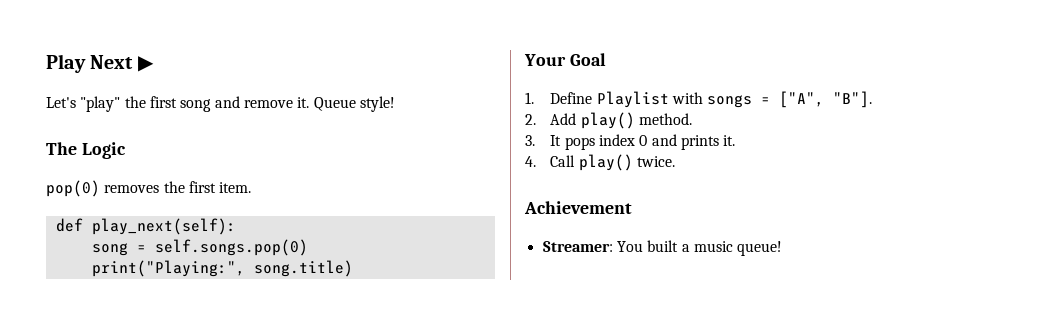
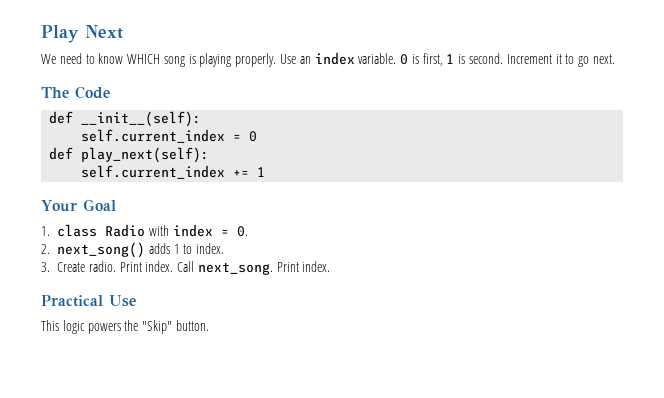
[137,56,154,72] [46,96,395,112] [46,142,126,159] [46,180,252,197] [55,218,236,235] [91,239,308,256] [91,260,353,277] [524,53,606,66] [525,91,873,108] [525,112,692,129] [525,134,736,150] [525,154,675,171] [524,201,632,214] [542,240,783,256] ▶ // Let's "play" the first song and remove it. Queue style! // The Logic // pop(0) removes the first item. // def play_next(self): // song = self.songs.pop(0) // print("Playing:", song.title) // Your Goal // 1. Define Playlist with songs = ["A", "B"]. // 2. Add play() method. // 3. It pops index 0 and prints it. // 4. Call play() twice. // Achievement // Streamer: You built a music queue! -> [41,52,615,67] [41,86,110,99] [49,111,202,127] [81,129,258,143] [49,147,210,163] [81,165,266,179] [41,199,116,212] [41,224,248,237] [41,242,225,258] [41,261,331,275] [41,295,136,307] [41,320,209,334] // We need to know WHICH song is playing properly. Use an index variable. 0 is first, 1 is second. Increment it to go next. // The Code // def __init__(self): // self.current_index = 0 // def play_next(self): // self.current_index += 1 // Your Goal // 1. class Radio with index = 0. // 2. next_song() adds 1 to index. // 3. Create radio. Print index. Call next_song. Print index. // Practical Use // This logic powers the "Skip" button.

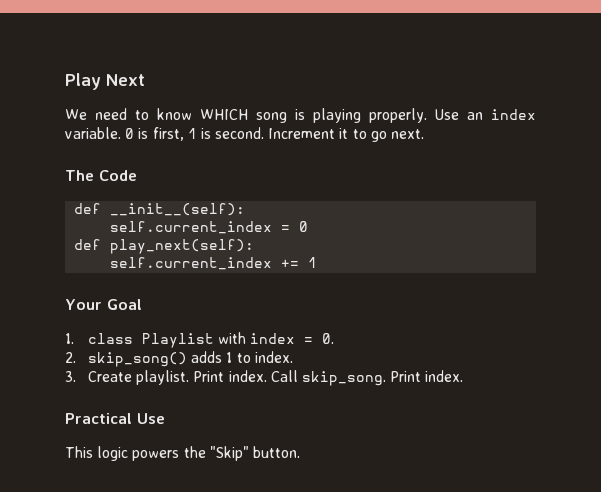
[105,224,145,237] Radio -> [142,333,215,348] Playlist
[57,242,145,258] next_song() -> [88,352,188,367] skip_song()
[88,261,116,272] radio. -> [136,370,190,385] playlist.
[197,262,273,275] next_song. -> [301,371,386,386] skip_song.

